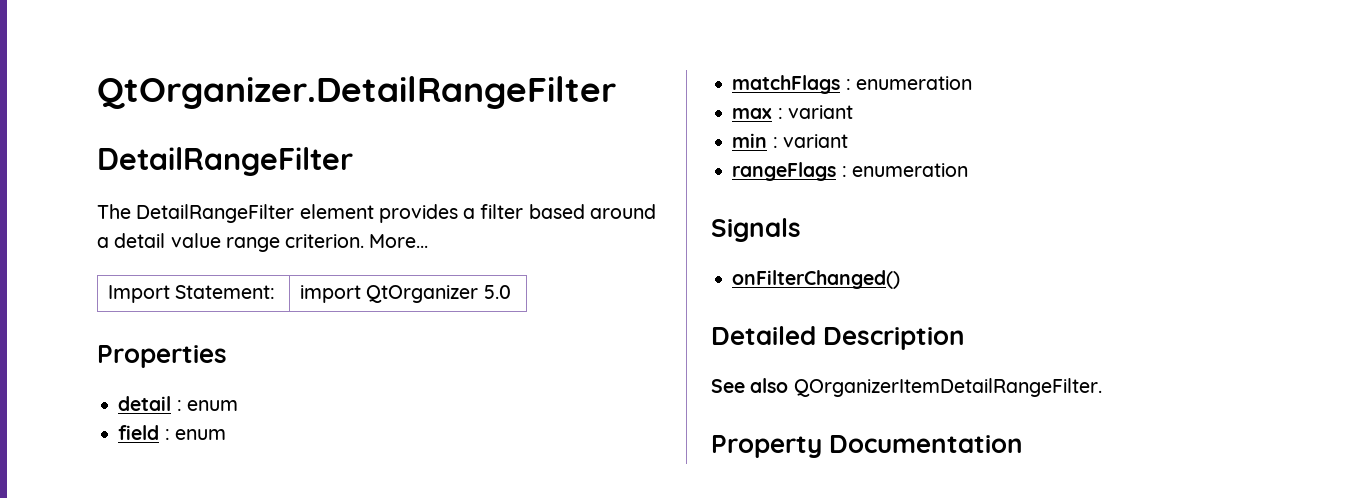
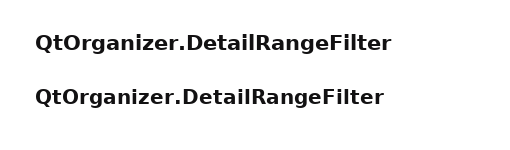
[97,147,353,176] [97,204,656,223] [97,233,429,252] [108,285,276,303] [300,285,511,303] [97,345,227,368] [118,396,238,411] [118,425,226,440] [732,75,972,94] [732,105,853,119] [732,133,848,148] [732,162,968,181] [711,218,801,242] [732,270,901,289] [711,326,966,350] [711,378,1102,397] [711,435,1024,458] DetailRangeFilter // The DetailRangeFilter element provides a filter based around a detail value range criterion. More... // Import Statement: | import QtOrganizer 5.0 // Properties // detail : enum // field : enum // matchFlags : enumeration // max : variant // min : variant // rangeFlags : enumeration // Signals // onFilterChanged() // Detailed Description // See also QOrganizerItemDetailRangeFilter. // Property Documentation -> [35,89,384,108] QtOrganizer.DetailRangeFilter

